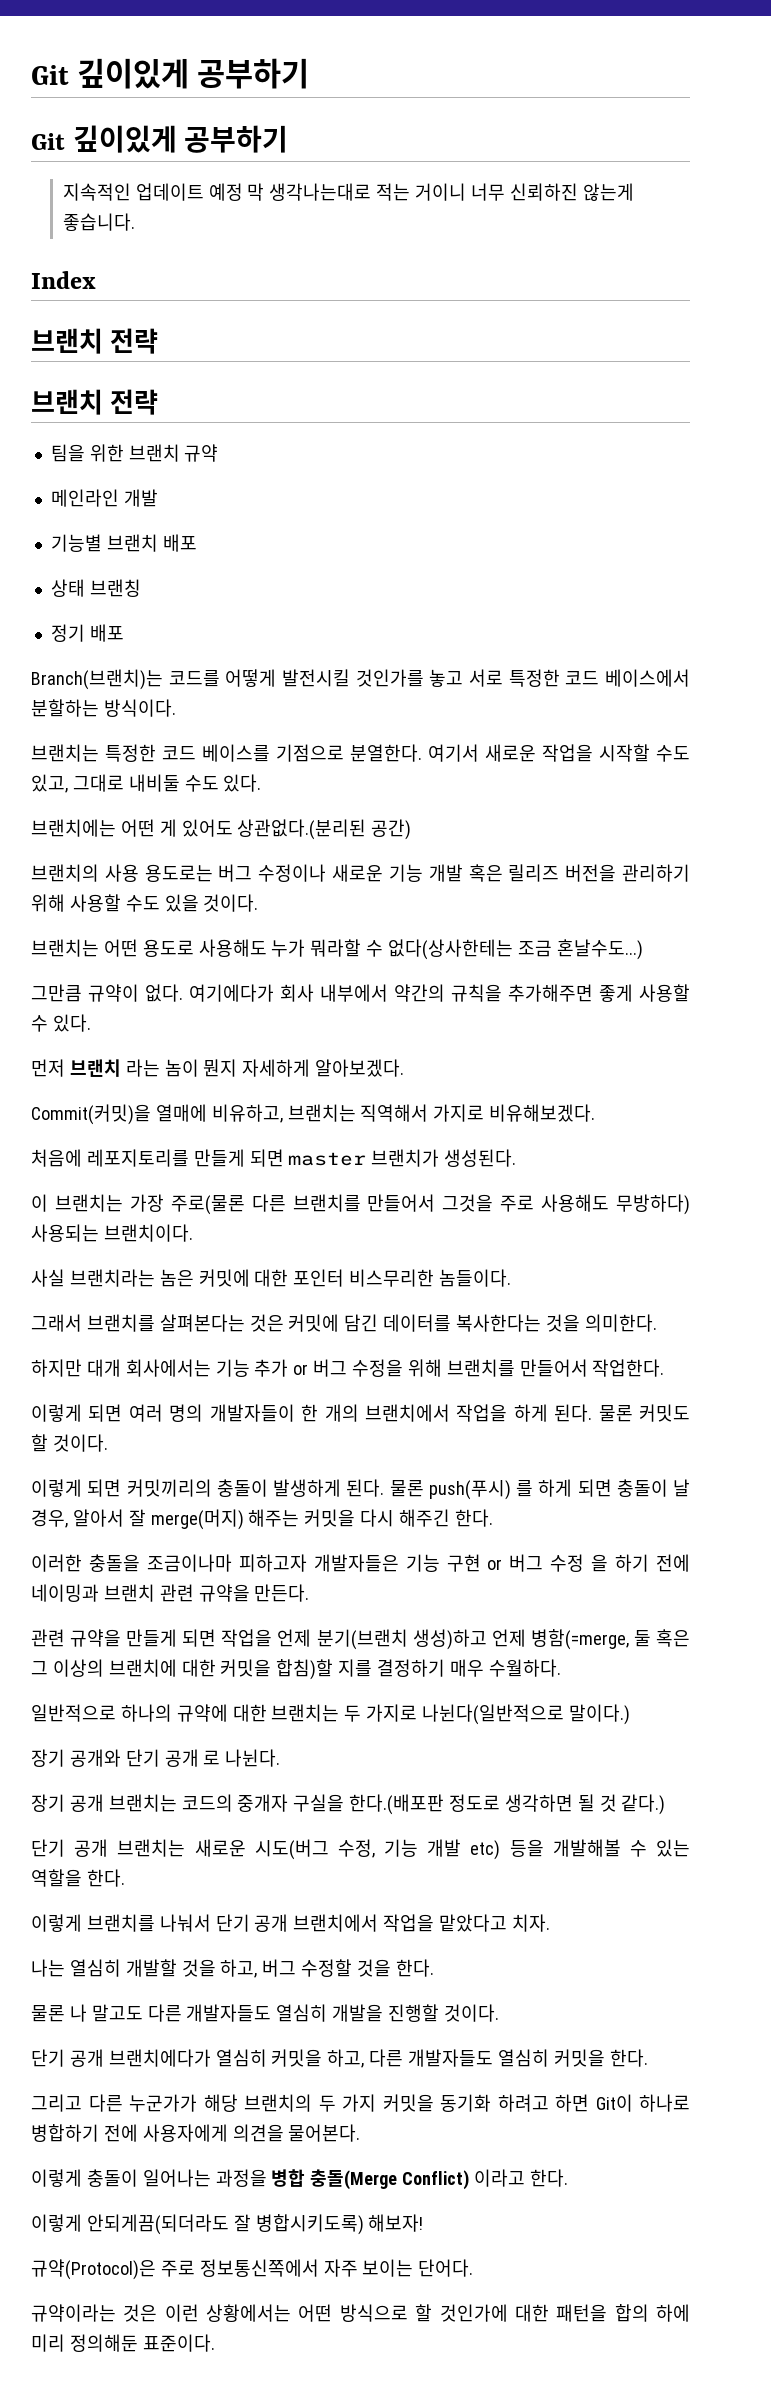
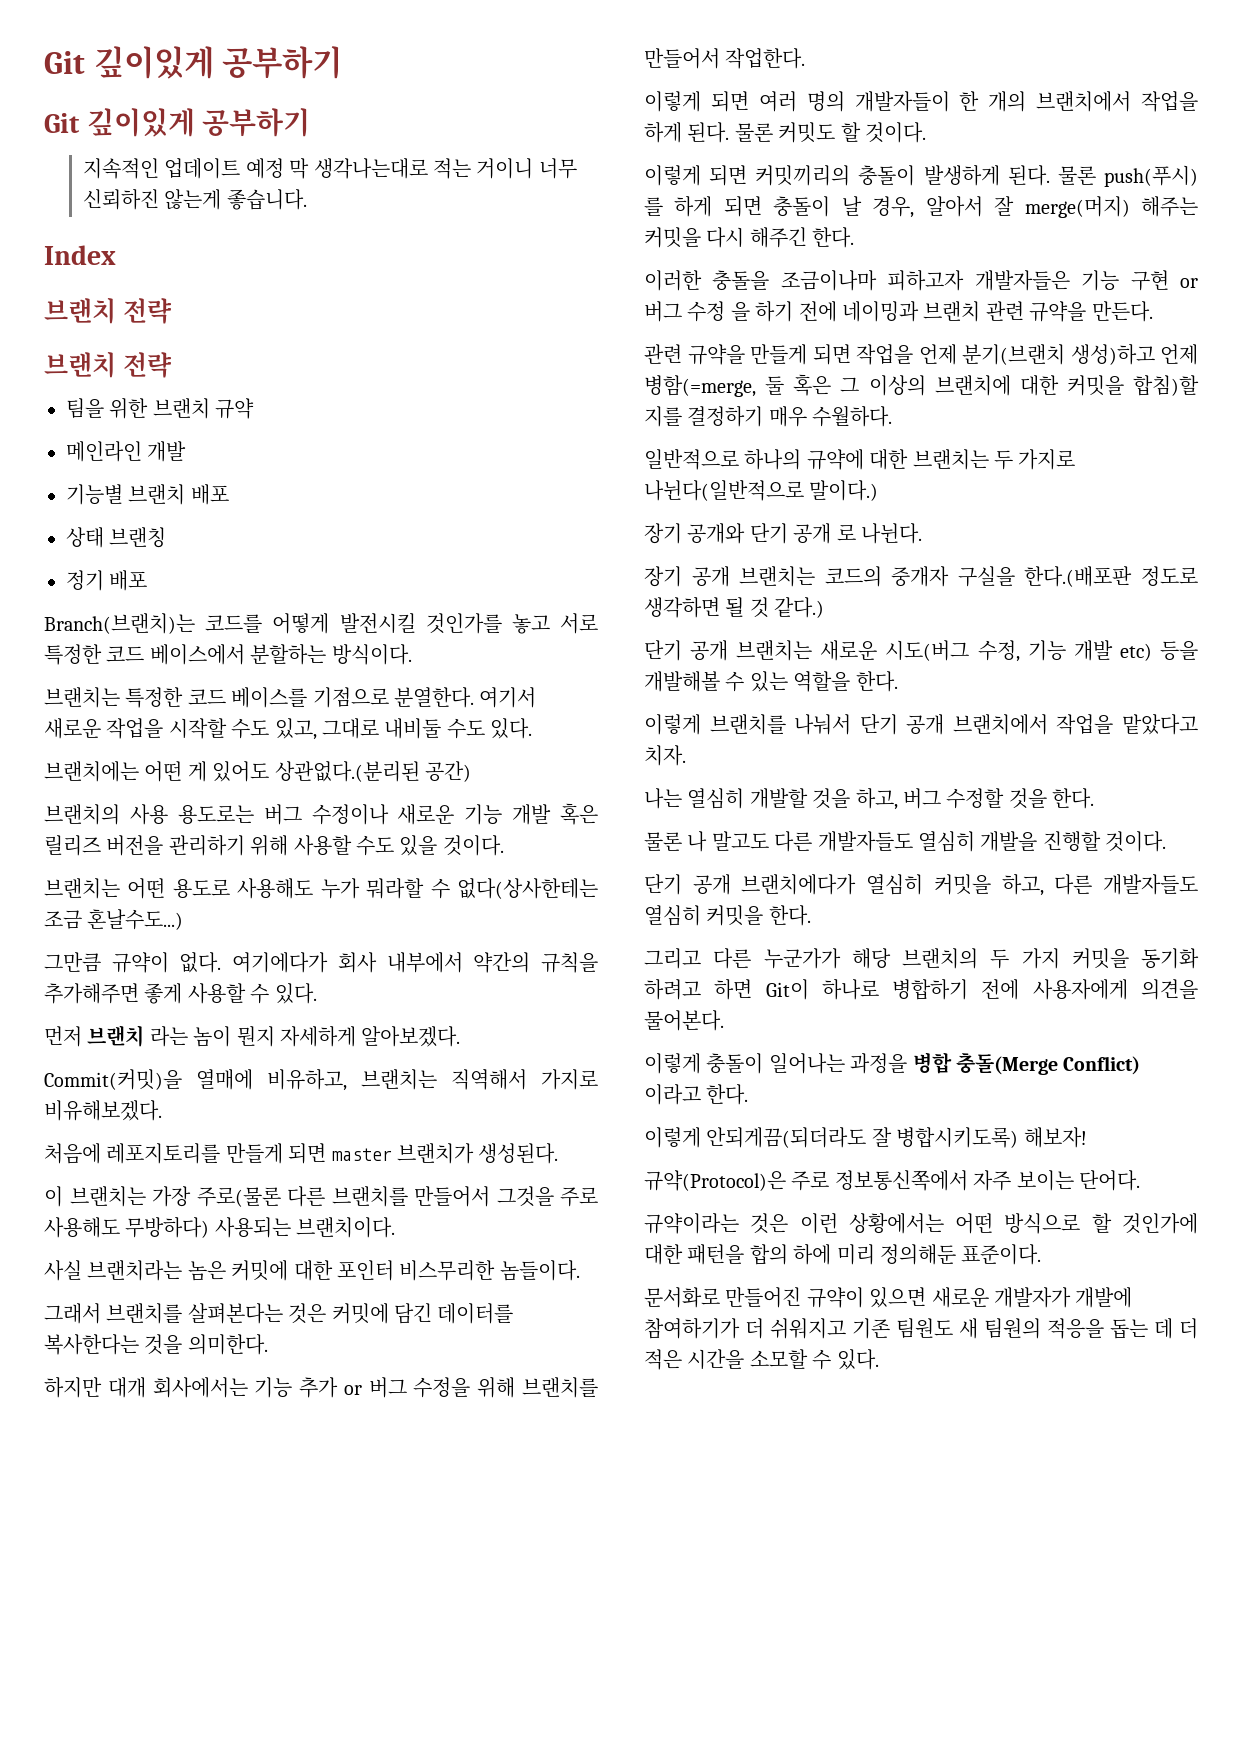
(215, 2343) none -> [644,1287,1133,1308] [644,1318,1198,1339] [644,1349,879,1370] // 문서화로 만들어진 규약이 있으면 새로운 개발자가 개발에 참여하기가 더 쉬워지고 기존 팀원도 새 팀원의 적응을 돕는 데 더 적은 시간을 소모할 수 있다.

